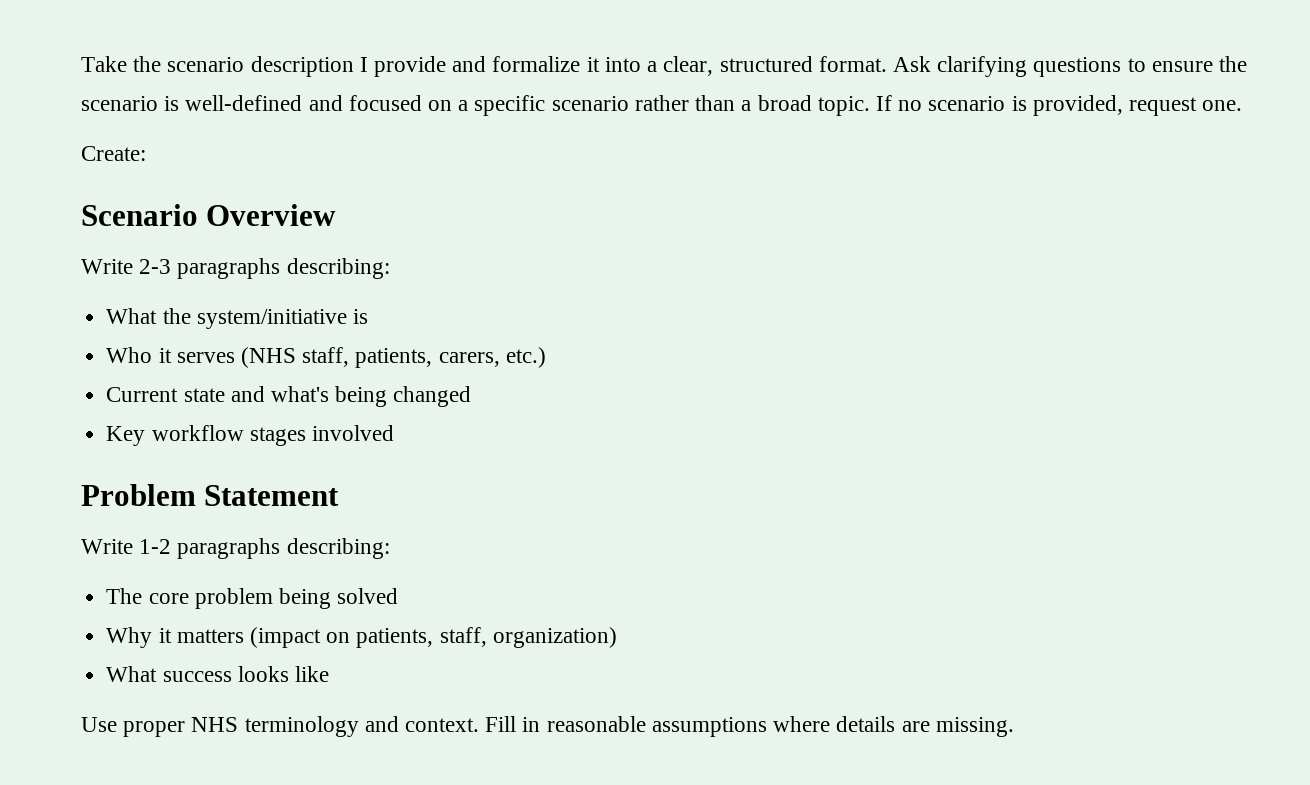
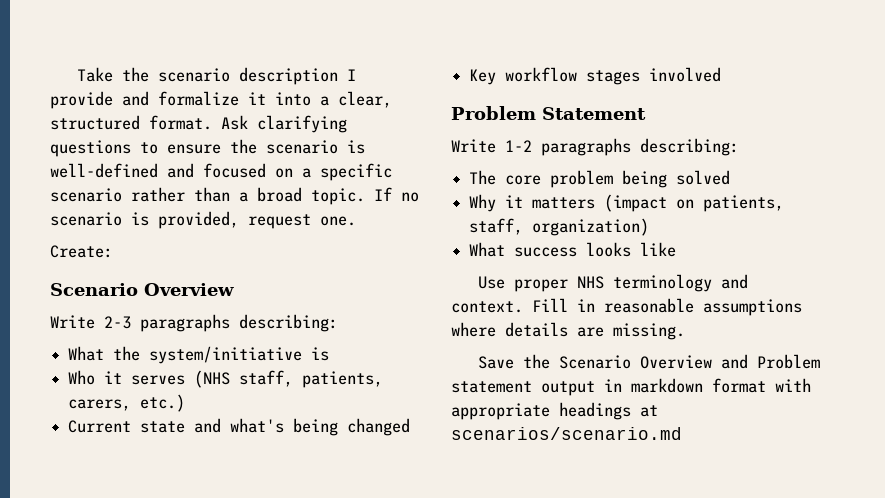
(1014, 727) none -> [478,354,821,369] [451,378,811,396] [451,402,658,420] [451,427,682,440] // Save the Scenario Overview and Problem statement output in markdown format with appropriate headings at scenarios/scenario.md

